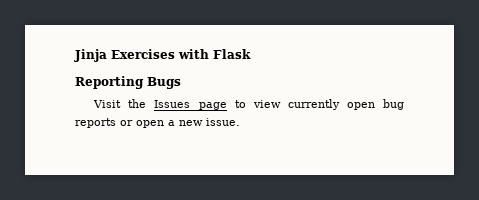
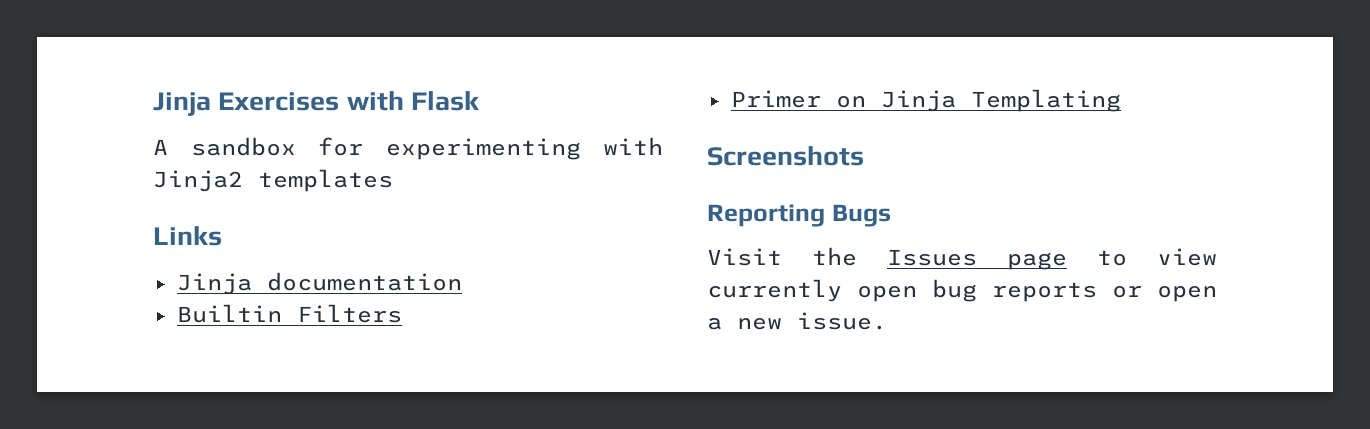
(251, 54) none -> [153,137,663,160] [153,169,393,192] [153,226,222,246] [176,272,462,295] [176,304,402,323] [730,89,1121,112] [707,146,864,166] // A sandbox for experimenting with Jinja2 templates // Links // Jinja documentation // Builtin Filters // Primer on Jinja Templating // Screenshots

